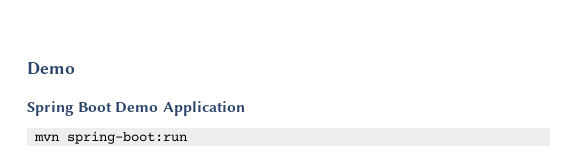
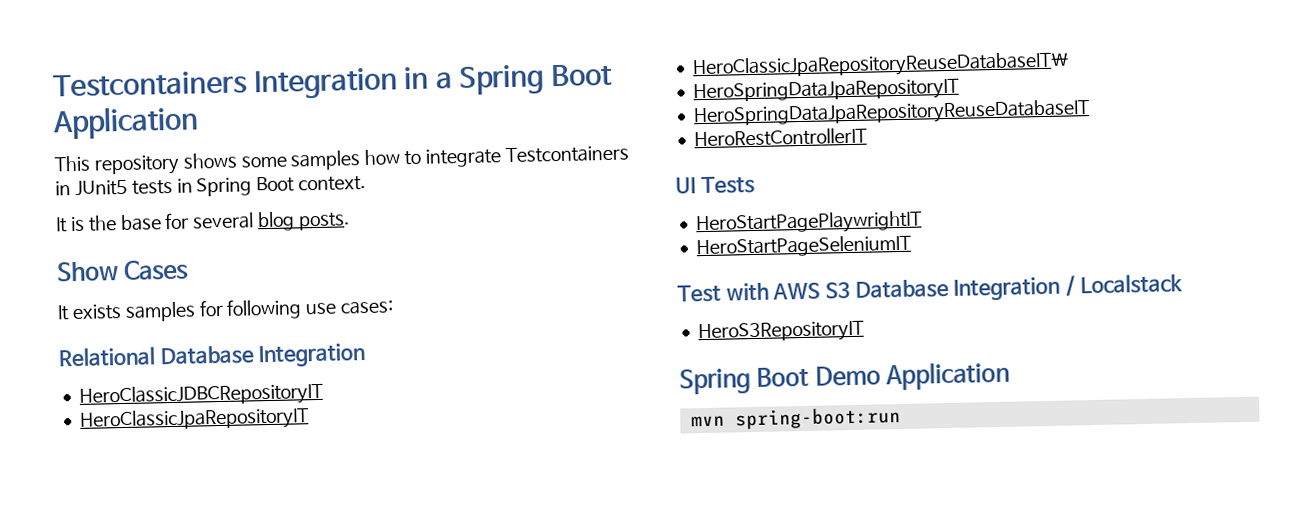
[27,62,75,75] Demo -> [53,63,612,100] [52,105,199,140] [54,145,629,176] [55,175,367,197] [55,211,351,233] [56,259,190,282] [57,298,395,322] [58,343,367,368] [78,382,323,408] [79,407,309,432] [691,51,1069,80] [692,78,959,104] [692,99,1090,128] [693,127,867,148] [675,175,755,195] [695,210,922,236] [695,234,911,259] [677,273,1183,303] [697,320,864,344] Testcontainers Integration in a Spring Boot Application // This repository shows some samples how to integrate Testcontainers in JUnit5 tests in Spring Boot context. // It is the base for several blog posts. // Show Cases // It exists samples for following use cases: // Relational Database Integration // HeroClassicJDBCRepositoryIT // HeroClassicJpaRepositoryIT // HeroClassicJpaRepositoryReuseDatabaseIT\ // HeroSpringDataJpaRepositoryIT // HeroSpringDataJpaRepositoryReuseDatabaseIT // HeroRestControllerIT // UI Tests // HeroStartPagePlaywrightIT // HeroStartPageSeleniumIT // Test with AWS S3 Database Integration / Localstack // HeroS3RepositoryIT

